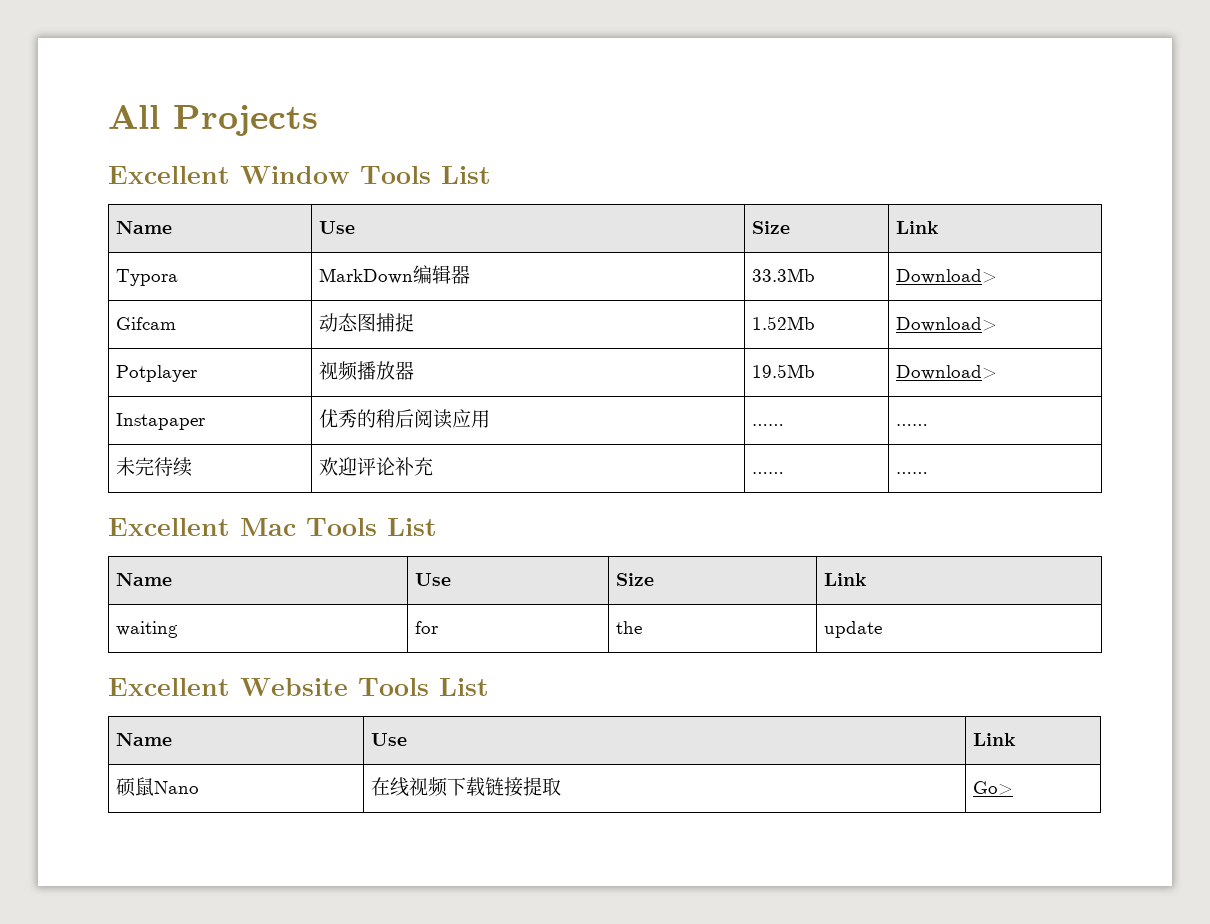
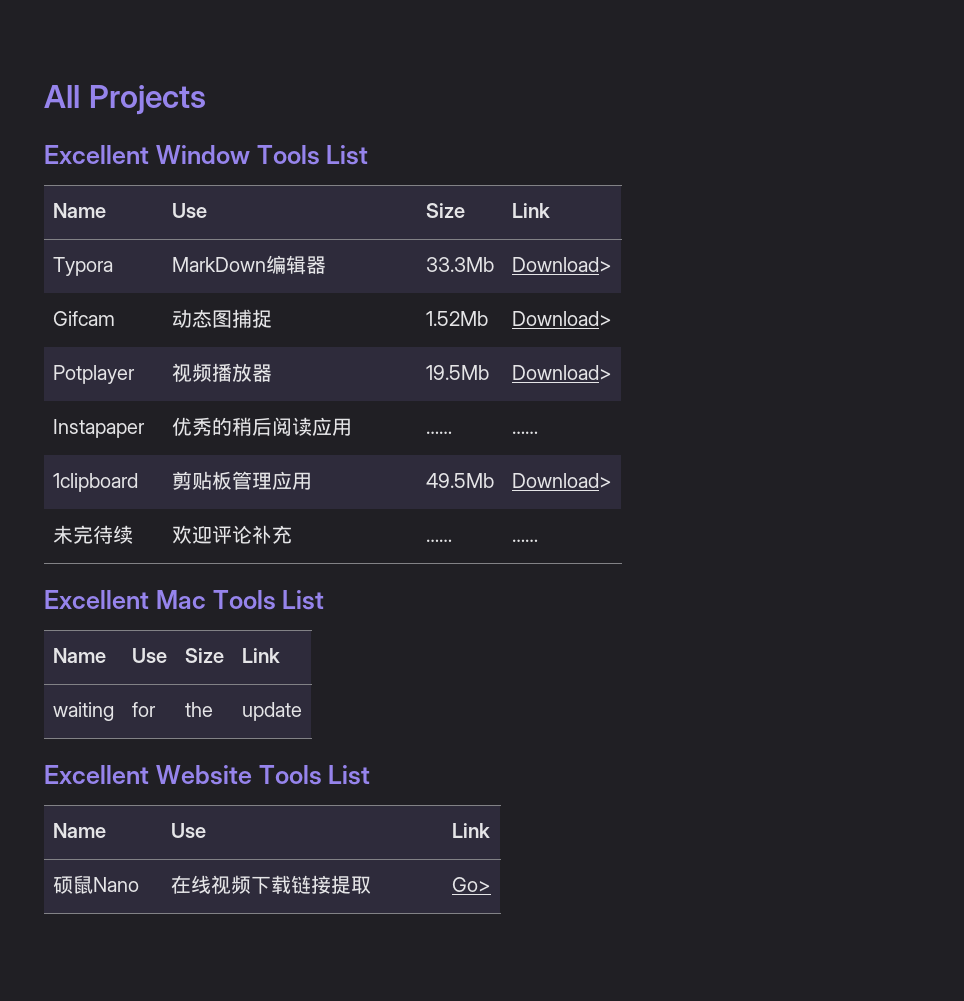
(929, 425) none -> [52,473,138,492] [171,471,312,490] [425,473,494,488] [511,473,612,488] // 1clipboard | 剪贴板管理应用 | 49.5Mb | Download>

